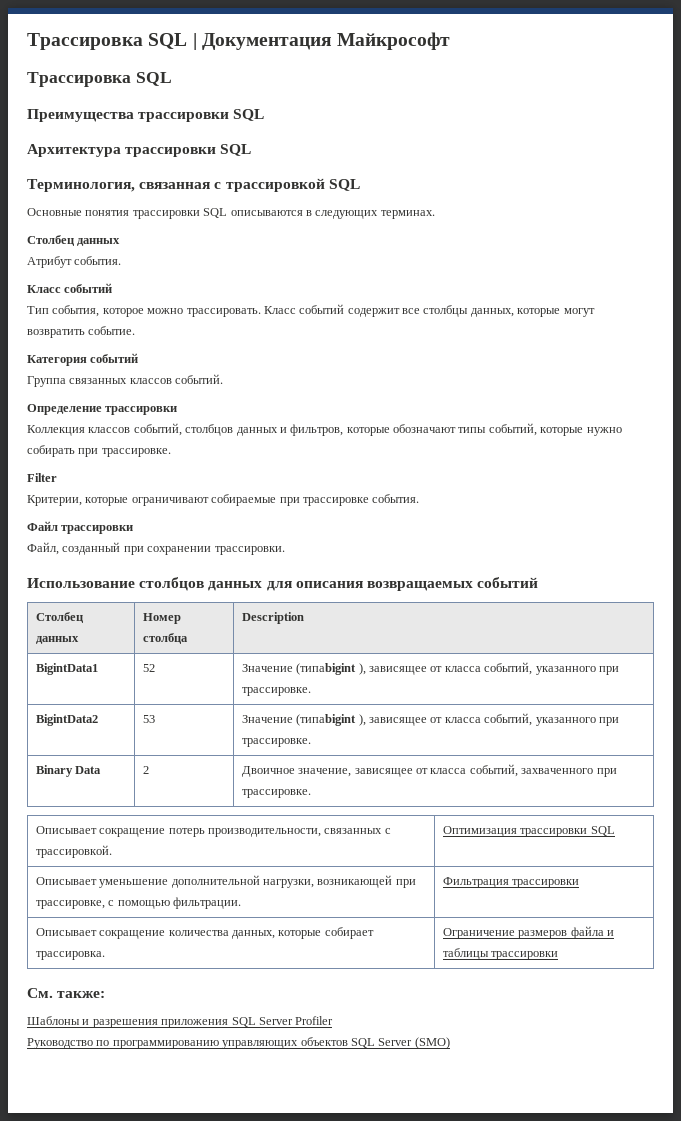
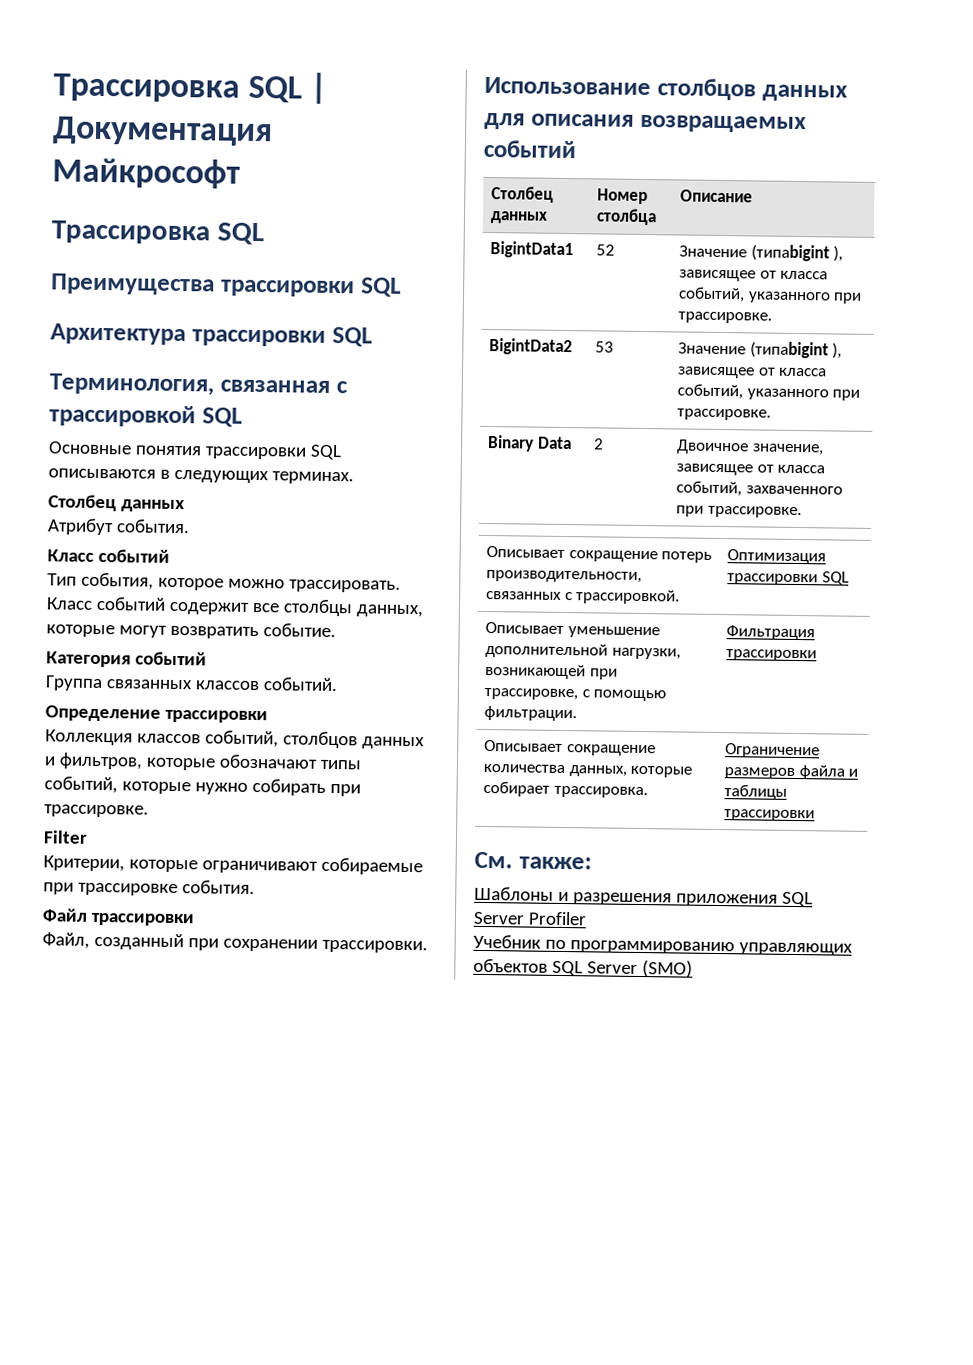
[241,612,304,624] Description -> [680,189,754,203] Описание
[27,1038,93,1049] Руководство -> [473,934,541,949] Учебник

